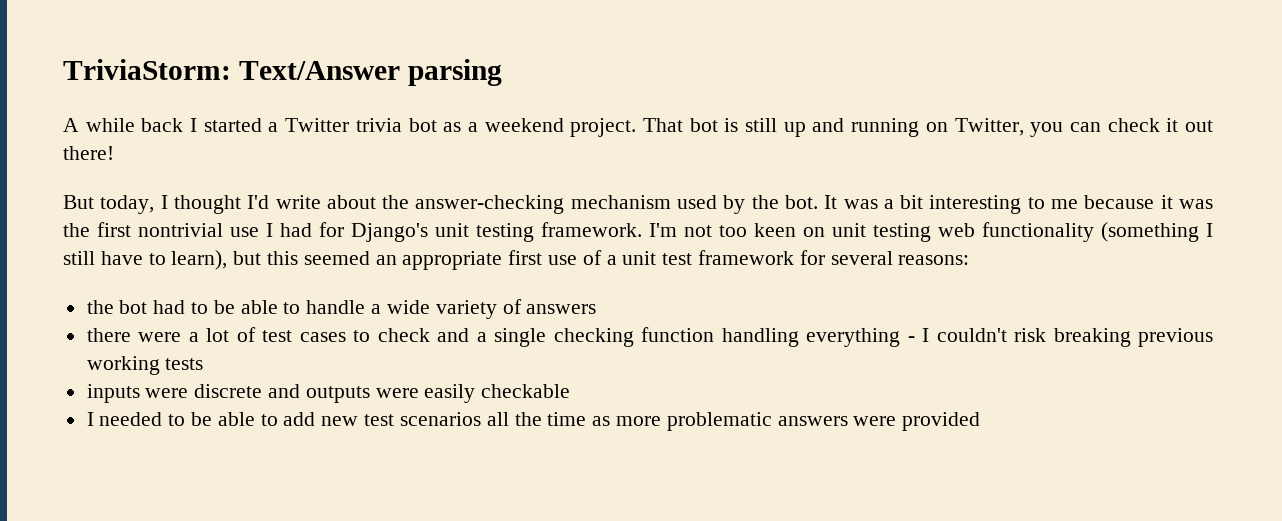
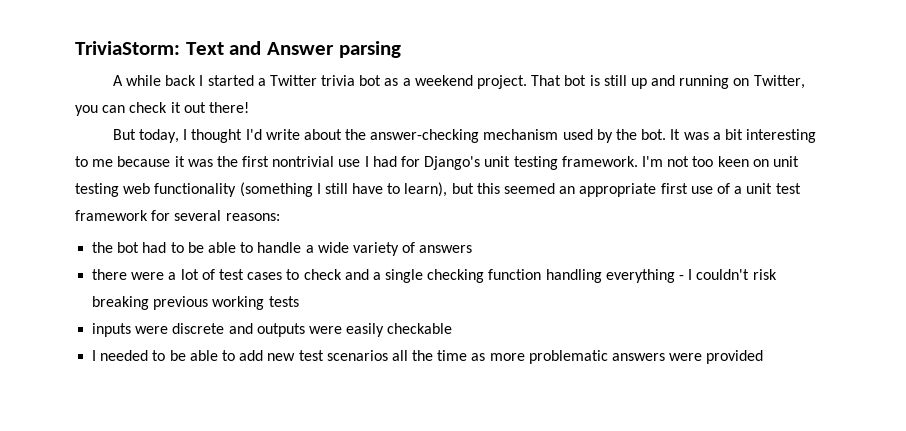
[238,61,400,80] Text/Answer -> [185,41,335,55] Text and Answer

